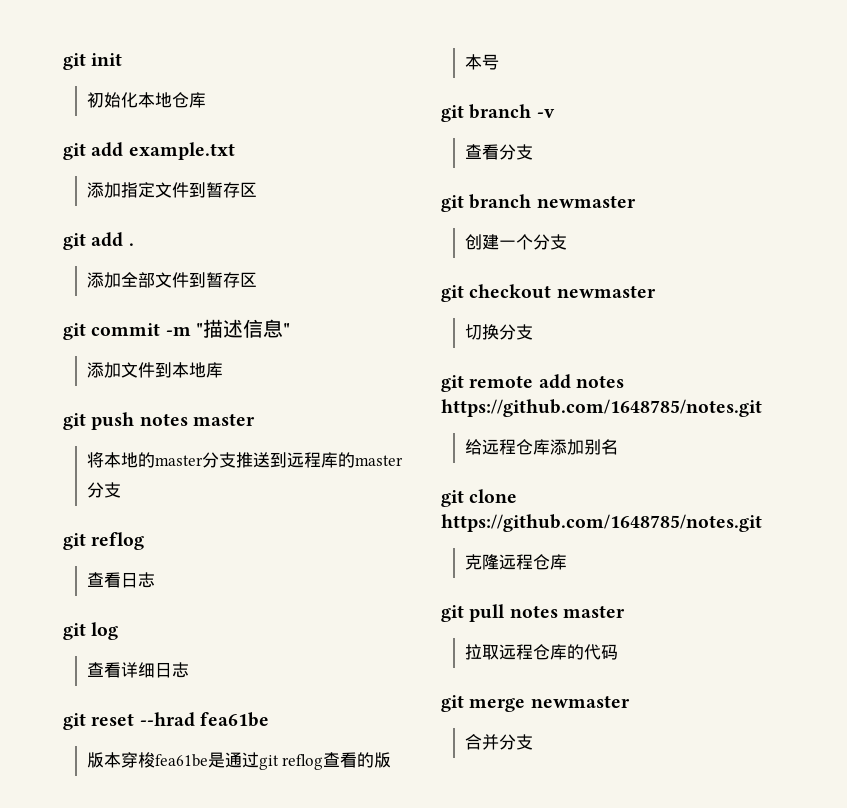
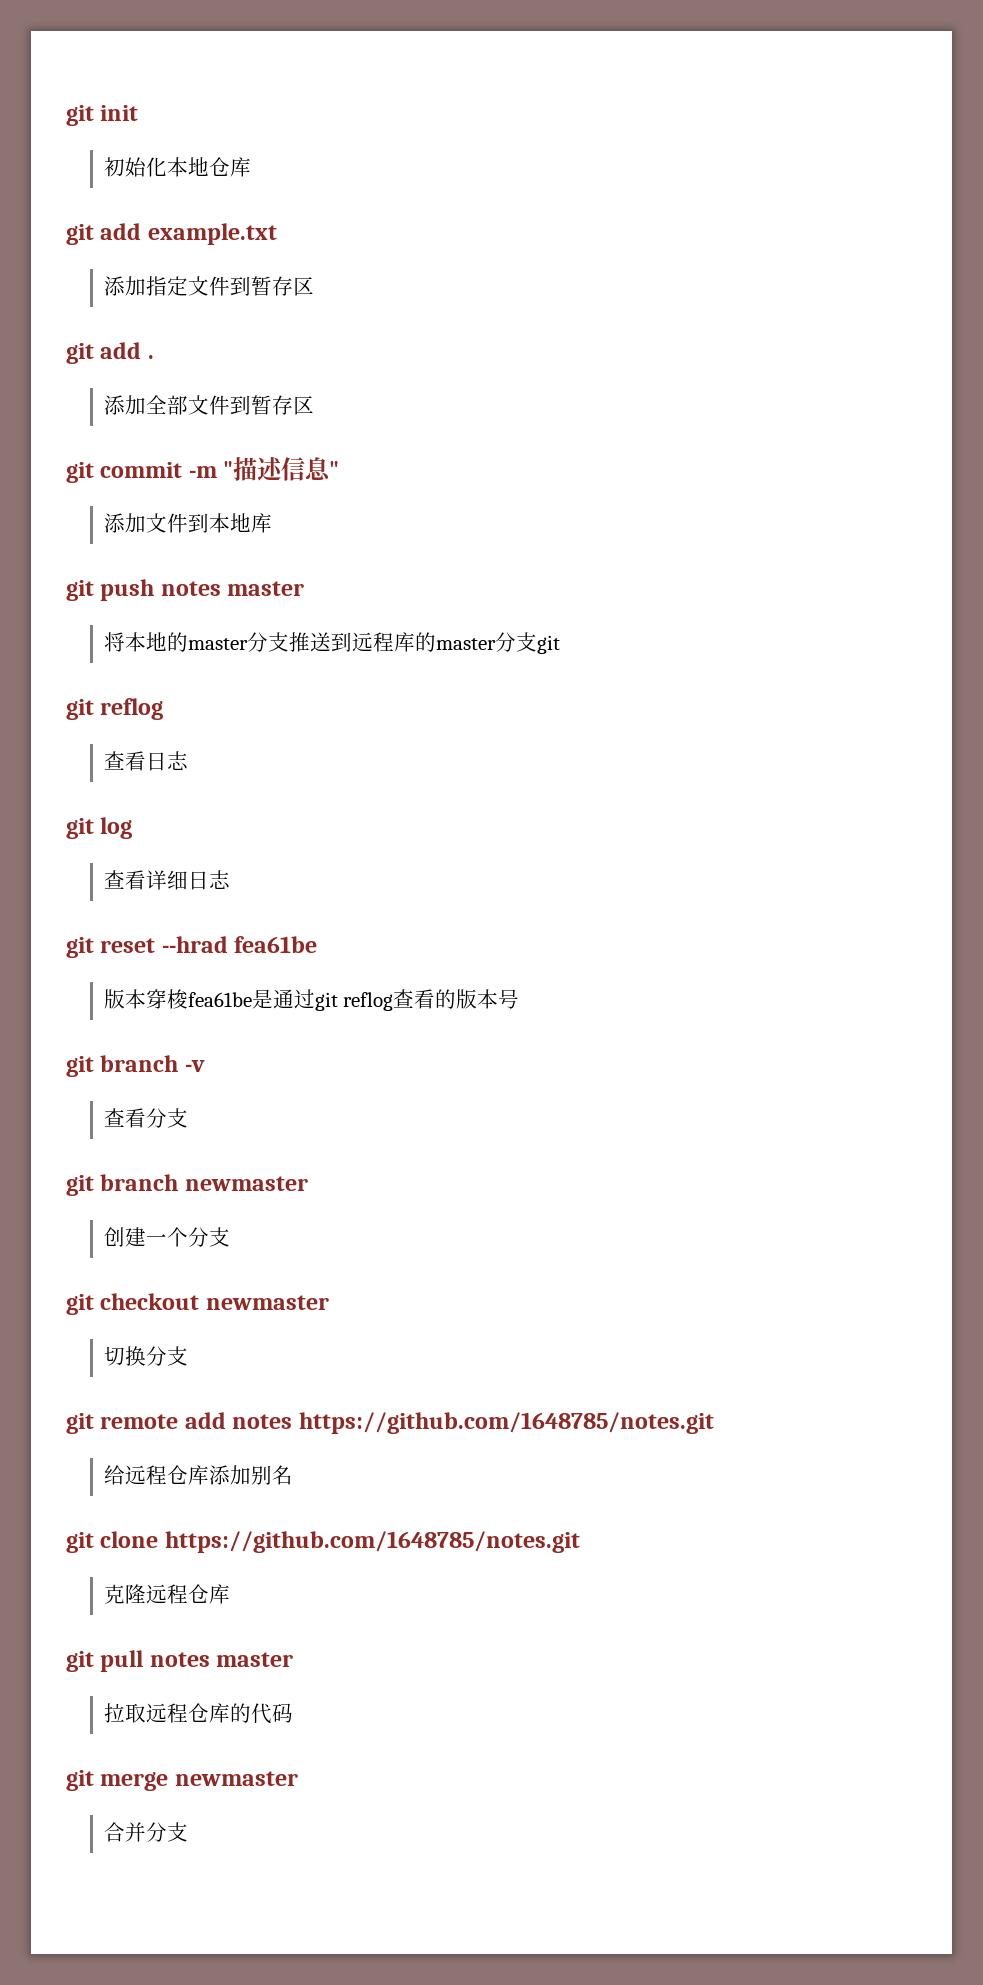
(121, 490) none -> [536,635,560,654] git

